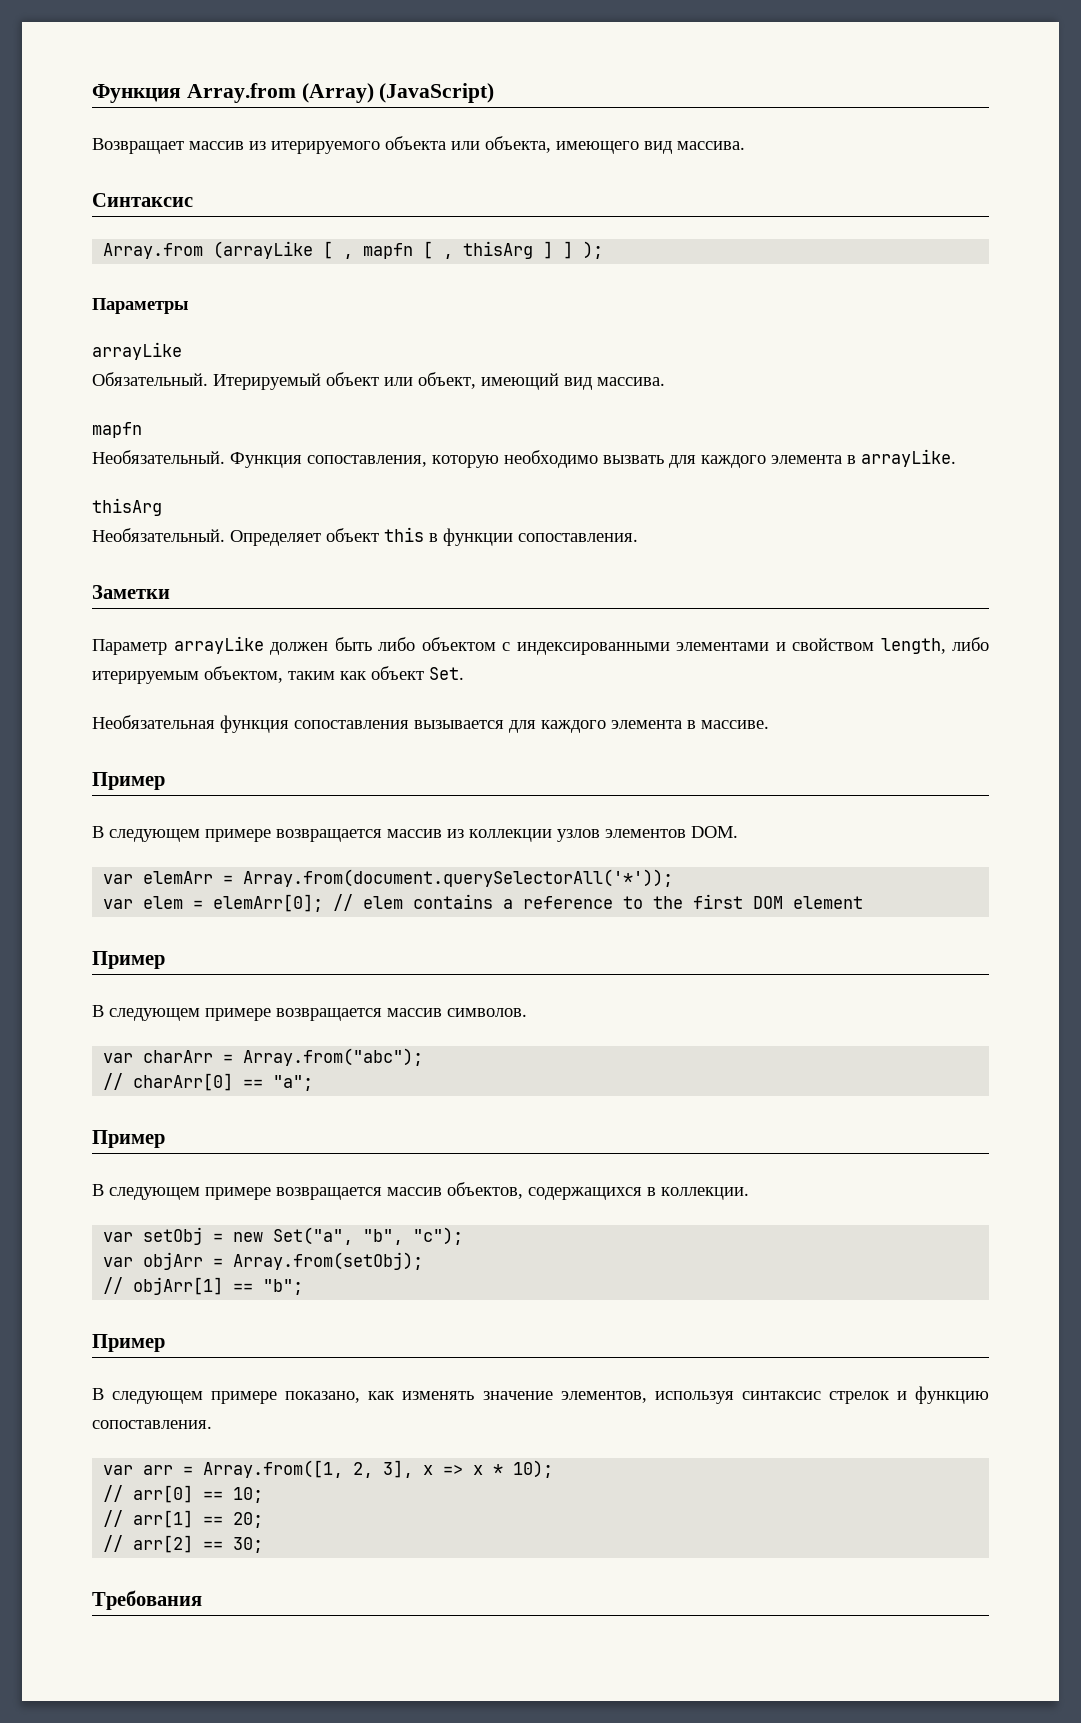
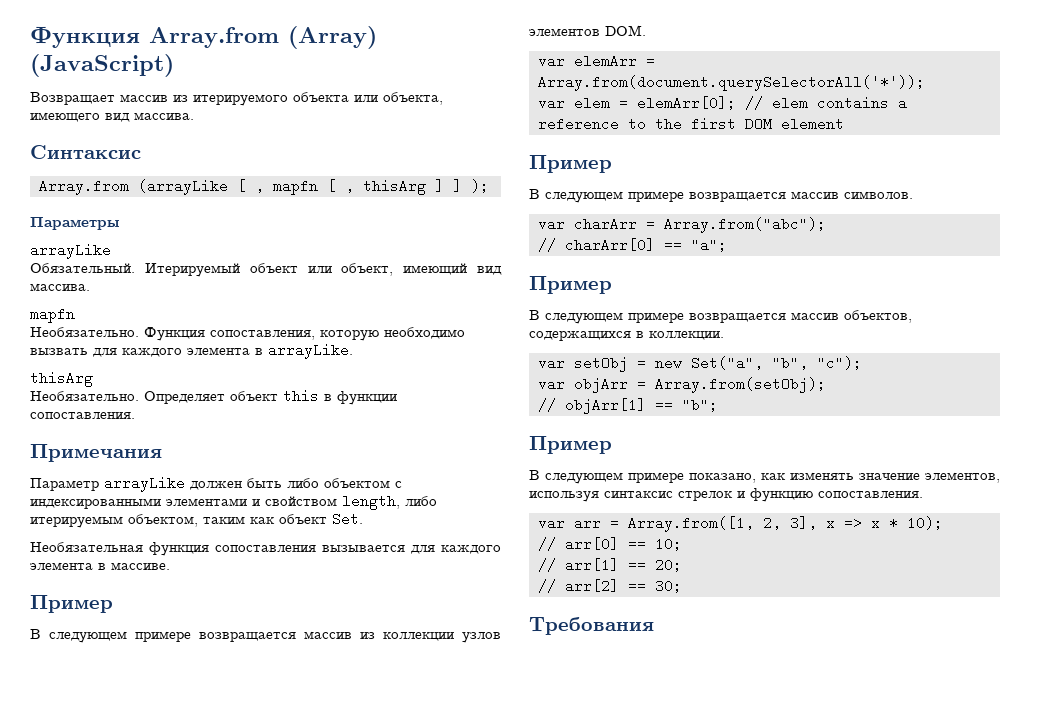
[92,450,225,464] Необязательный. -> [30,327,139,337] Необязательно.
[92,528,225,542] Необязательный. -> [30,391,139,401] Необязательно.
[92,585,170,599] Заметки -> [30,444,162,462] Примечания

